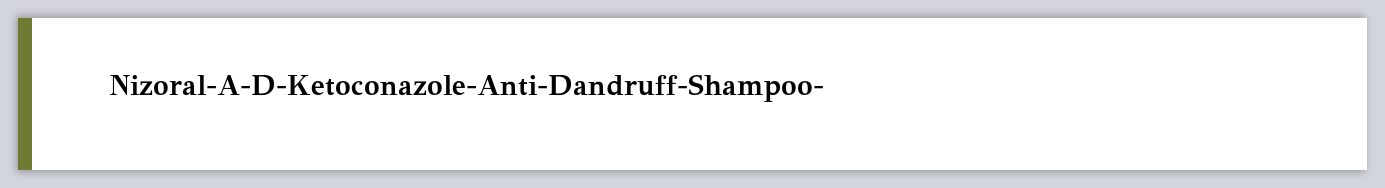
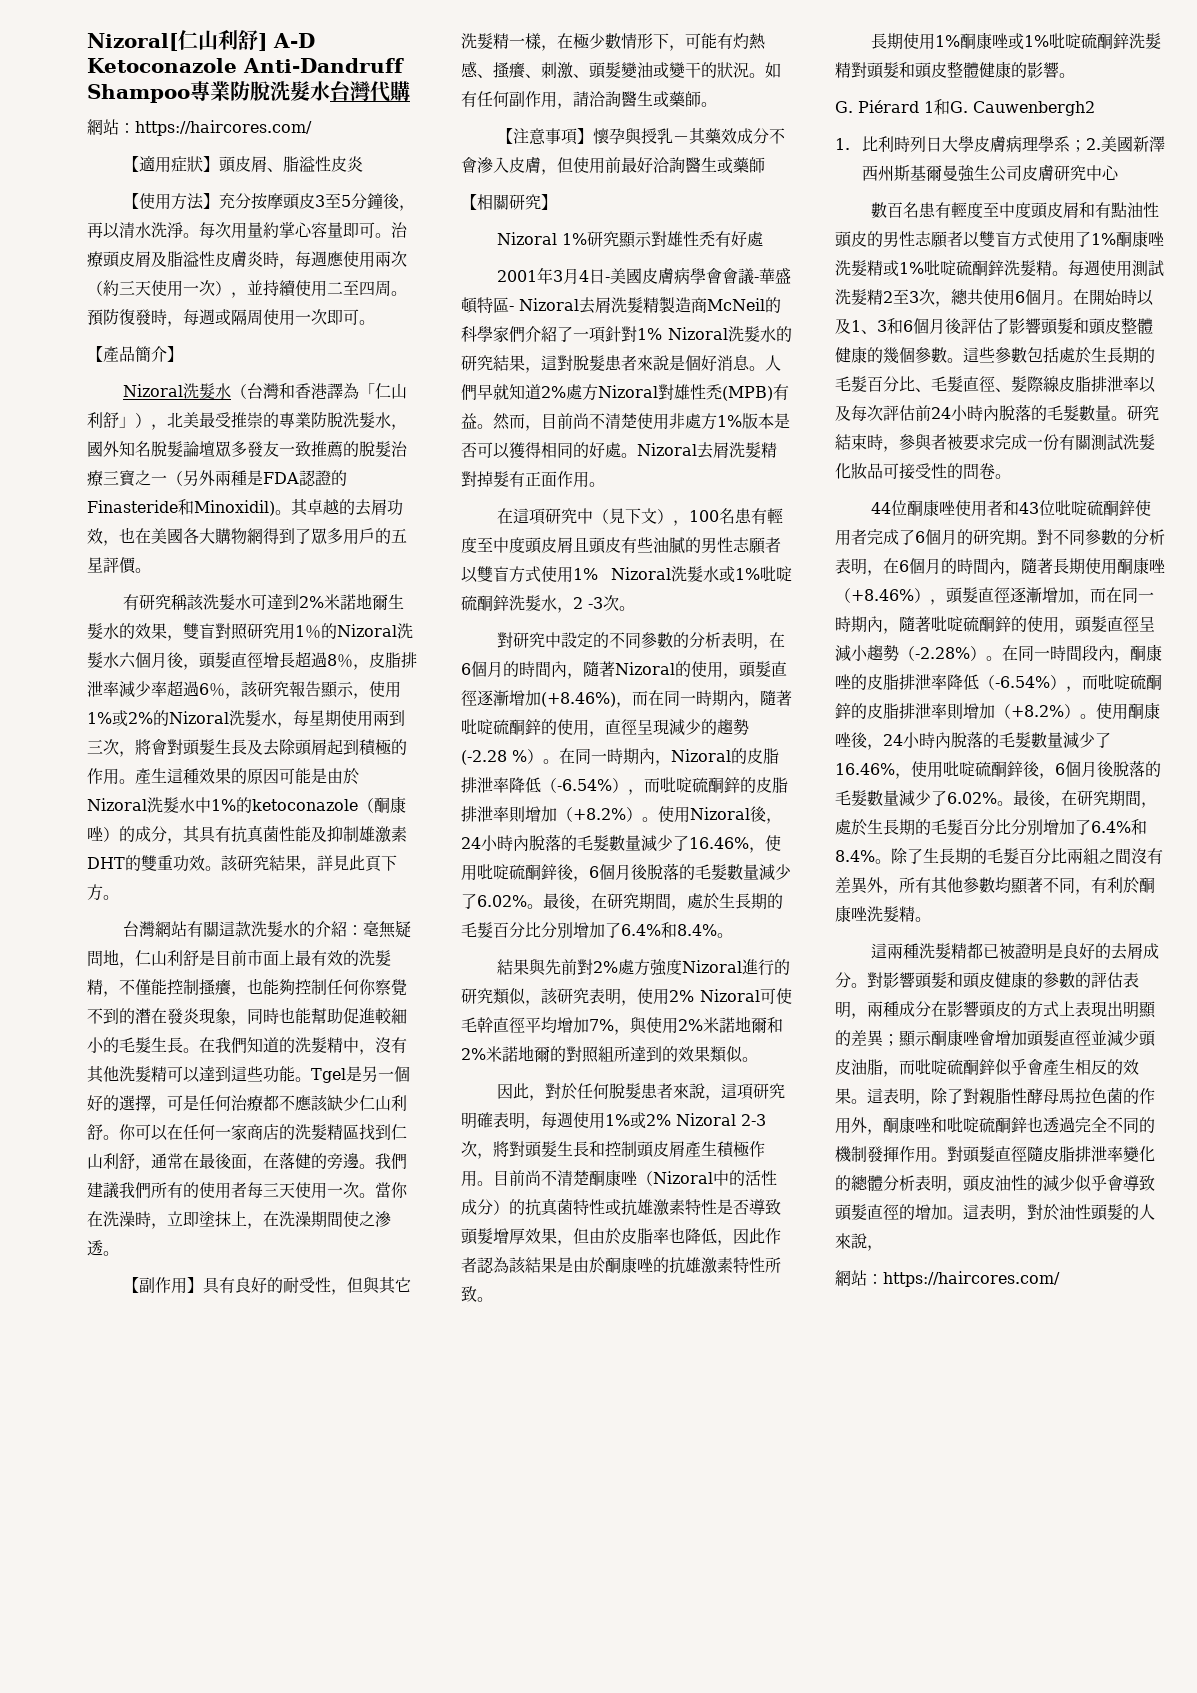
[109,74,824,102] Nizoral-A-D-Ketoconazole-Anti-Dandruff-Shampoo- -> [87,29,315,51] [87,58,404,73] [87,81,410,103] [87,119,312,136] [122,155,364,173] [122,193,415,211] [87,221,408,239] [87,250,407,269] [87,280,407,298] [87,308,375,327] [87,346,183,362] [122,383,407,400] [87,411,407,430] [87,440,408,458] [87,470,347,487] [87,499,403,516] [87,527,407,546] [87,557,151,574] [122,593,404,611] [87,623,413,641] [87,651,417,670] [87,680,401,699] [87,710,405,728] [87,739,407,757] [87,768,359,785] [87,796,406,813] [87,825,407,844] [87,855,397,873] [87,884,119,901] [122,920,411,938] [87,949,391,968] [87,978,407,997] [87,1007,407,1026] [87,1037,407,1055] [87,1065,410,1083] [87,1095,407,1113] [87,1124,407,1141] [87,1152,407,1171] [87,1182,408,1199] [87,1211,392,1229] [87,1240,119,1256] [122,1277,411,1295] [461,33,766,51] [461,61,781,79] [461,91,717,109] [496,128,785,145] [461,156,765,175] [461,194,557,210] [496,231,763,248] [496,267,791,285] [461,296,781,314] [461,326,792,343] [461,355,781,373] [461,384,789,401] [461,413,790,431] [461,442,777,459] [461,471,605,488] [496,508,783,526] [461,537,781,554] [461,566,792,583] [461,595,635,613] [496,632,785,650] [461,661,787,679] [461,690,792,708] [461,718,749,737] [461,748,779,766] [461,777,788,795] [461,806,782,824] [461,834,781,853] [461,863,791,882] [461,893,783,911] [461,922,733,938] [496,959,790,976] [461,988,792,1006] [461,1016,783,1035] [461,1045,758,1063] [496,1083,785,1101] [461,1112,766,1130] [461,1141,765,1159] [461,1169,777,1187] [461,1198,781,1216] [461,1227,781,1246] [461,1256,781,1274] [461,1286,493,1302] [870,32,1161,50] [835,61,1075,79] [835,99,1095,116] [835,135,1165,153] [861,164,1119,182] [870,202,1159,219] [835,230,1165,248] [835,260,1164,277] [835,289,1154,307] [835,317,1153,335] [835,346,1155,364] [835,376,1156,393] [835,404,1159,422] [835,434,1155,452] [835,462,1011,480] [870,499,1151,517] [835,529,1165,546] [835,557,1166,576] [835,587,1154,605] [835,616,1155,634] [835,644,1162,663] [835,674,1162,692] [835,702,1160,720] [835,731,1111,750] [835,760,1161,779] [835,790,1157,808] [835,819,1147,836] [835,848,1163,864] [835,877,1155,895] [835,905,931,922] [870,943,1159,960] [835,971,1139,989] [835,1001,1156,1019] [835,1029,1156,1047] [835,1059,1139,1077] [835,1087,1155,1106] [835,1116,1155,1135] [835,1146,1155,1163] [835,1175,1155,1193] [835,1204,1155,1222] [835,1233,883,1251] [835,1270,1060,1287] Nizoral[仁山利舒] A-D Ketoconazole Anti-Dandruff Shampoo專業防脫洗髮水台灣代購 // 網站：https://haircores.com/ // 【適用症狀】頭皮屑、脂溢性皮炎 // 【使用方法】充分按摩頭皮3至5分鐘後，再以清水洗淨。每次用量約掌心容量即可。治療頭皮屑及脂溢性皮膚炎時，每週應使用兩次（約三天使用一次），並持續使用二至四周。預防復發時，每週或隔周使用一次即可。 // 【產品簡介】 // Nizoral洗髮水（台灣和香港譯為「仁山利舒」），北美最受推崇的專業防脫洗髮水，國外知名脫髮論壇眾多發友一致推薦的脫髮治療三寶之一（另外兩種是FDA認證的Finasteride和Minoxidil)。其卓越的去屑功效，也在美國各大購物網得到了眾多用戶的五星評價。 // 有研究稱該洗髮水可達到2%米諾地爾生髮水的效果，雙盲對照研究用1％的Nizoral洗髮水六個月後，頭髮直徑增長超過8％，皮脂排泄率減少率超過6％，該研究報告顯示，使用1%或2%的Nizoral洗髮水，每星期使用兩到三次，將會對頭髮生長及去除頭屑起到積極的作用。產生這種效果的原因可能是由於Nizoral洗髮水中1%的ketoconazole（酮康唑）的成分，其具有抗真菌性能及抑制雄激素DHT的雙重功效。該研究結果，詳見此頁下方。 // 台灣網站有關這款洗髮水的介紹：毫無疑問地，仁山利舒是目前市面上最有效的洗髮精，不僅能控制搔癢，也能夠控制任何你察覺不到的潛在發炎現象，同時也能幫助促進較細小的毛髮生長。在我們知道的洗髮精中，沒有其他洗髮精可以達到這些功能。Tgel是另一個好的選擇，可是任何治療都不應該缺少仁山利舒。你可以在任何一家商店的洗髮精區找到仁山利舒，通常在最後面，在落健的旁邊。我們建議我們所有的使用者每三天使用一次。當你在洗澡時，立即塗抹上，在洗澡期間使之滲透。 // 【副作用】具有良好的耐受性，但與其它洗髮精一樣，在極少數情形下，可能有灼熱感、搔癢、刺激、頭髮變油或變干的狀況。如有任何副作用，請洽詢醫生或藥師。 // 【注意事項】懷孕與授乳－其藥效成分不會滲入皮膚，但使用前最好洽詢醫生或藥師 // 【相關研究】 // Nizoral 1%研究顯示對雄性禿有好處 // 2001年3月4日-美國皮膚病學會會議-華盛頓特區- Nizoral去屑洗髮精製造商McNeil的科學家們介紹了一項針對1% Nizoral洗髮水的研究結果，這對脫髮患者來說是個好消息。人們早就知道2%處方Nizoral對雄性禿(MPB)有益。然而，目前尚不清楚使用非處方1%版本是否可以獲得相同的好處。Nizoral去屑洗髮精對掉髮有正面作用。 // 在這項研究中（見下文），100名患有輕度至中度頭皮屑且頭皮有些油膩的男性志願者以雙盲方式使用1% Nizoral洗髮水或1%吡啶硫酮鋅洗髮水，2 -3次。 // 對研究中設定的不同參數的分析表明，在6個月的時間內，隨著Nizoral的使用，頭髮直徑逐漸增加(+8.46%)，而在同一時期內，隨著吡啶硫酮鋅的使用，直徑呈現減少的趨勢(-2.28 %）。在同一時期內，Nizoral的皮脂排泄率降低（-6.54%），而吡啶硫酮鋅的皮脂排泄率則增加（+8.2%）。使用Nizoral後，24小時內脫落的毛髮數量減少了16.46%，使用吡啶硫酮鋅後，6個月後脫落的毛髮數量減少了6.02%。最後，在研究期間，處於生長期的毛髮百分比分別增加了6.4%和8.4%。 // 結果與先前對2%處方強度Nizoral進行的研究類似，該研究表明，使用2% Nizoral可使毛幹直徑平均增加7%，與使用2%米諾地爾和2%米諾地爾的對照組所達到的效果類似。 // 因此，對於任何脫髮患者來說，這項研究明確表明，每週使用1%或2% Nizoral 2-3次，將對頭髮生長和控制頭皮屑產生積極作用。目前尚不清楚酮康唑（Nizoral中的活性成分）的抗真菌特性或抗雄激素特性是否導致頭髮增厚效果，但由於皮脂率也降低，因此作者認為該結果是由於酮康唑的抗雄激素特性所致。 // 長期使用1%酮康唑或1%吡啶硫酮鋅洗髮精對頭髮和頭皮整體健康的影響。 // G. Piérard 1和G. Cauwenbergh2 // 1.比利時列日大學皮膚病理學系；2.美國新澤西州斯基爾曼強生公司皮膚研究中心 // 數百名患有輕度至中度頭皮屑和有點油性頭皮的男性志願者以雙盲方式使用了1%酮康唑洗髮精或1%吡啶硫酮鋅洗髮精。每週使用測試洗髮精2至3次，總共使用6個月。在開始時以及1、3和6個月後評估了影響頭髮和頭皮整體健康的幾個參數。這些參數包括處於生長期的毛髮百分比、毛髮直徑、髮際線皮脂排泄率以及每次評估前24小時內脫落的毛髮數量。研究結束時，參與者被要求完成一份有關測試洗髮化妝品可接受性的問卷。 // 44位酮康唑使用者和43位吡啶硫酮鋅使用者完成了6個月的研究期。對不同參數的分析表明，在6個月的時間內，隨著長期使用酮康唑（+8.46%），頭髮直徑逐漸增加，而在同一時期內，隨著吡啶硫酮鋅的使用，頭髮直徑呈減小趨勢（-2.28%）。在同一時間段內，酮康唑的皮脂排泄率降低（-6.54%），而吡啶硫酮鋅的皮脂排泄率則增加（+8.2%）。使用酮康唑後，24小時內脫落的毛髮數量減少了16.46%，使用吡啶硫酮鋅後，6個月後脫落的毛髮數量減少了6.02%。最後，在研究期間，處於生長期的毛髮百分比分別增加了6.4%和8.4%。除了生長期的毛髮百分比兩組之間沒有差異外，所有其他參數均顯著不同，有利於酮康唑洗髮精。 // 這兩種洗髮精都已被證明是良好的去屑成分。對影響頭髮和頭皮健康的參數的評估表明，兩種成分在影響頭皮的方式上表現出明顯的差異；顯示酮康唑會增加頭髮直徑並減少頭皮油脂，而吡啶硫酮鋅似乎會產生相反的效果。這表明，除了對親脂性酵母馬拉色菌的作用外，酮康唑和吡啶硫酮鋅也透過完全不同的機制發揮作用。對頭髮直徑隨皮脂排泄率變化的總體分析表明，頭皮油性的減少似乎會導致頭髮直徑的增加。這表明，對於油性頭髮的人來說， // 網站：https://haircores.com/

